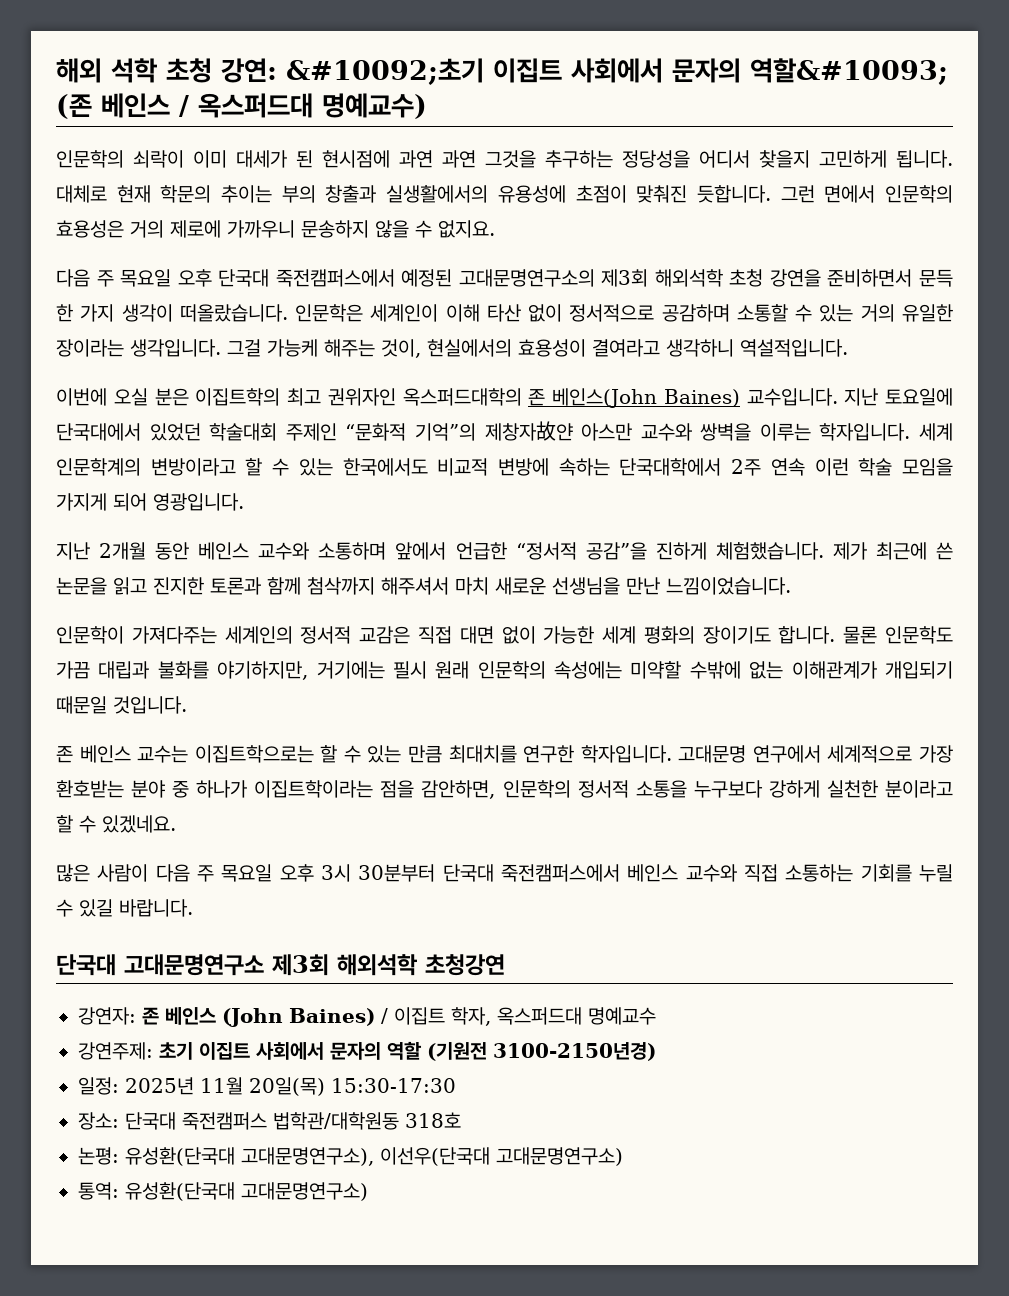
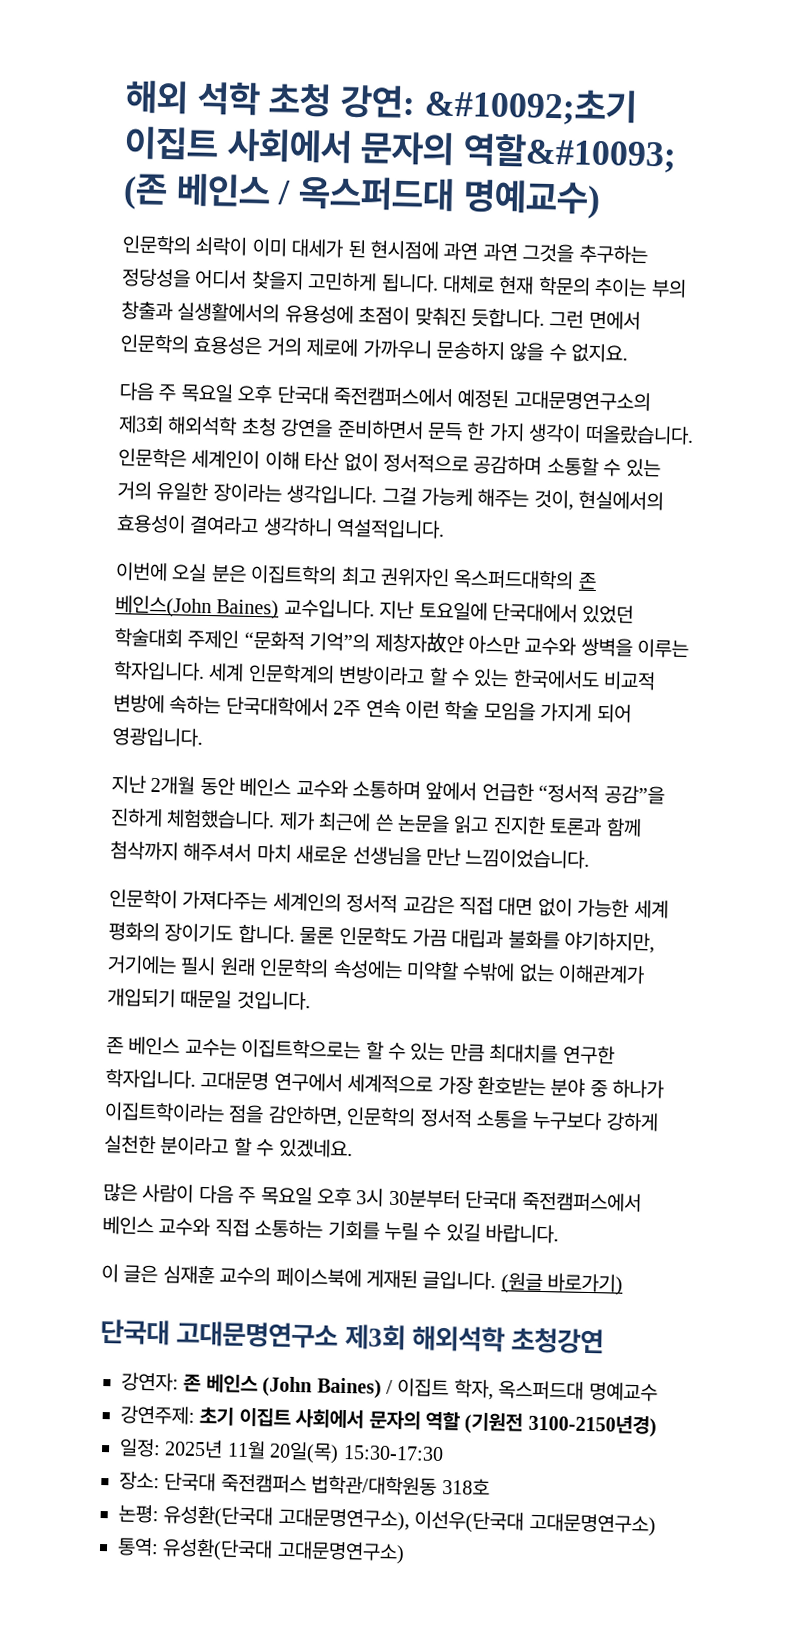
(193, 908) none -> [101,1263,624,1296] // 이 글은 심재훈 교수의 페이스북에 게재된 글입니다. (원글 바로가기)

